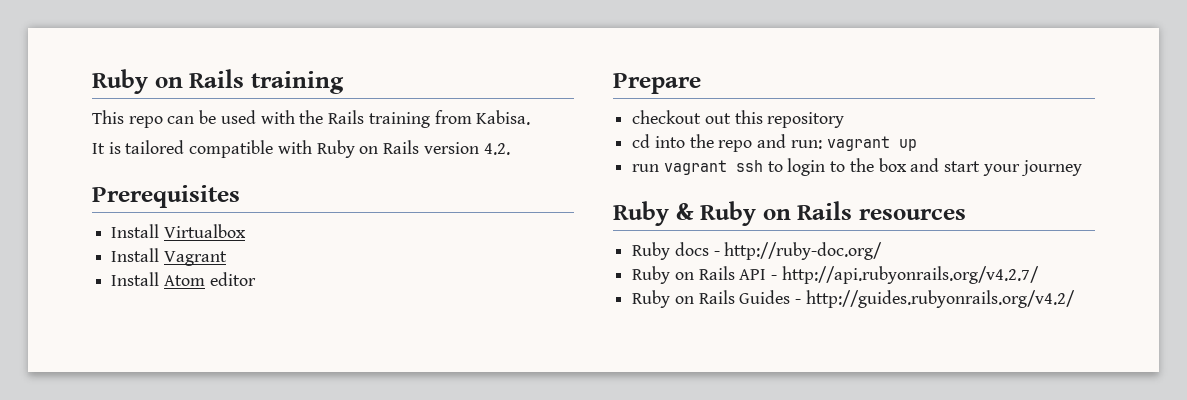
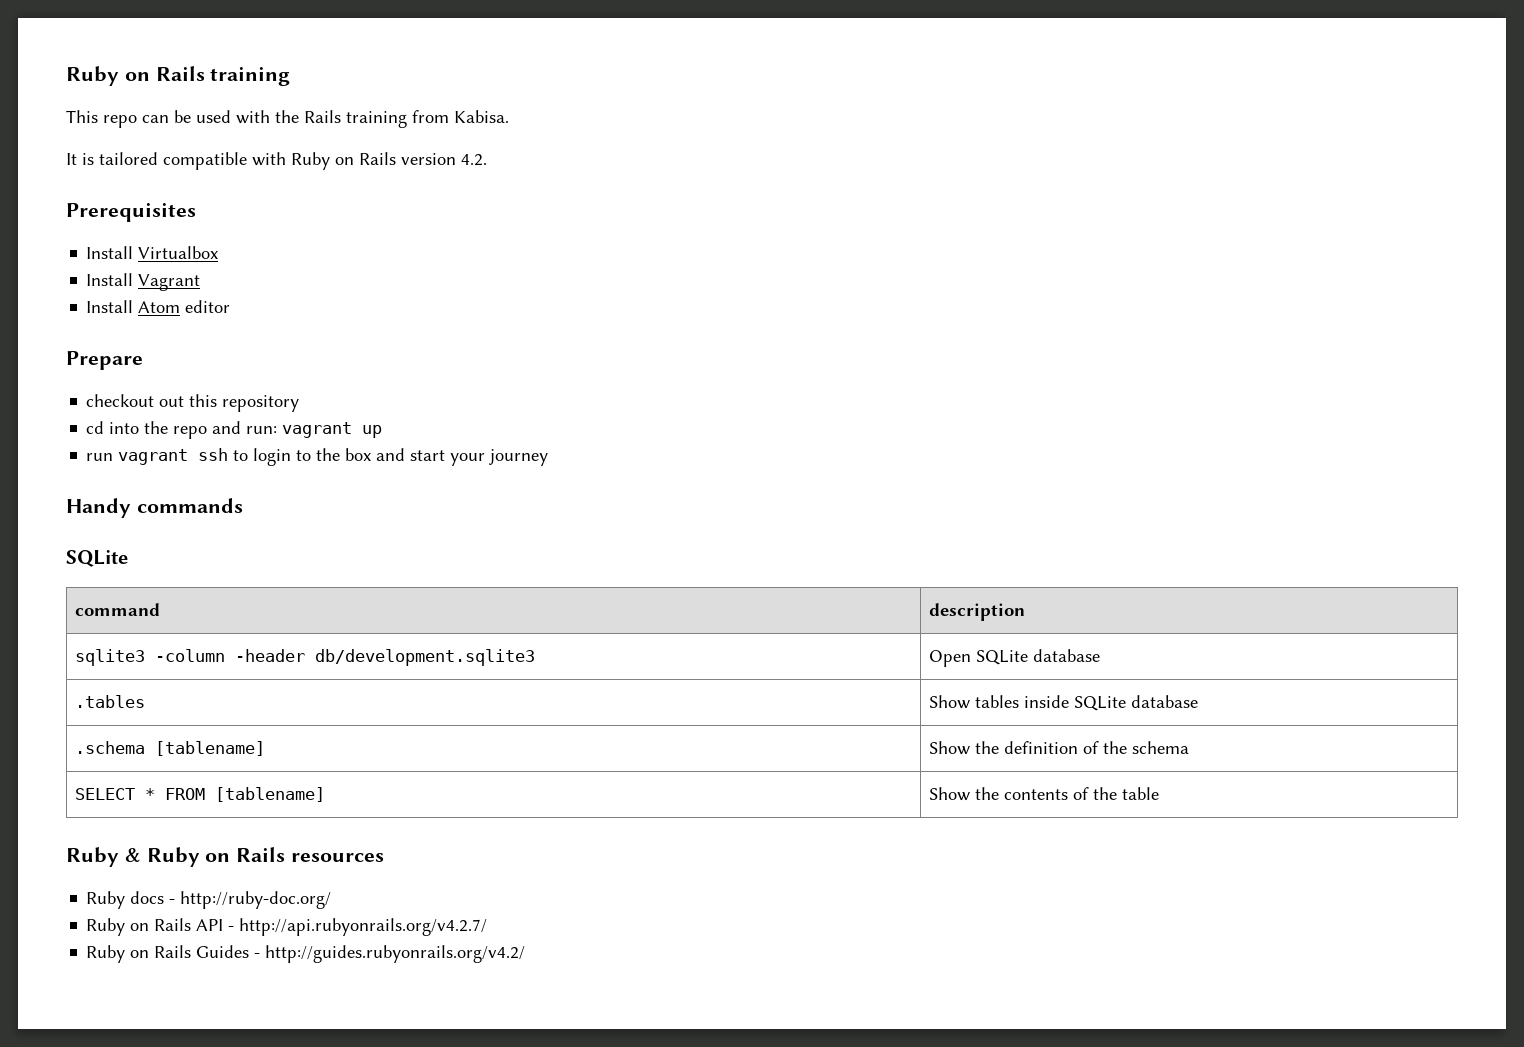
(1082, 168) none -> [66,498,243,518] [66,550,128,567] [75,603,161,616] [929,603,1026,621] [75,649,536,666] [929,649,1101,667] [75,695,146,708] [929,695,1199,711] [75,741,266,756] [929,741,1190,755] [75,787,326,802] [929,787,1160,801] // Handy commands // SQLite // command | description // sqlite3 -column -header db/development.sqlite3 | Open SQLite database // .tables | Show tables inside SQLite database // .schema [tablename] | Show the definition of the schema // SELECT * FROM [tablename] | Show the contents of the table

